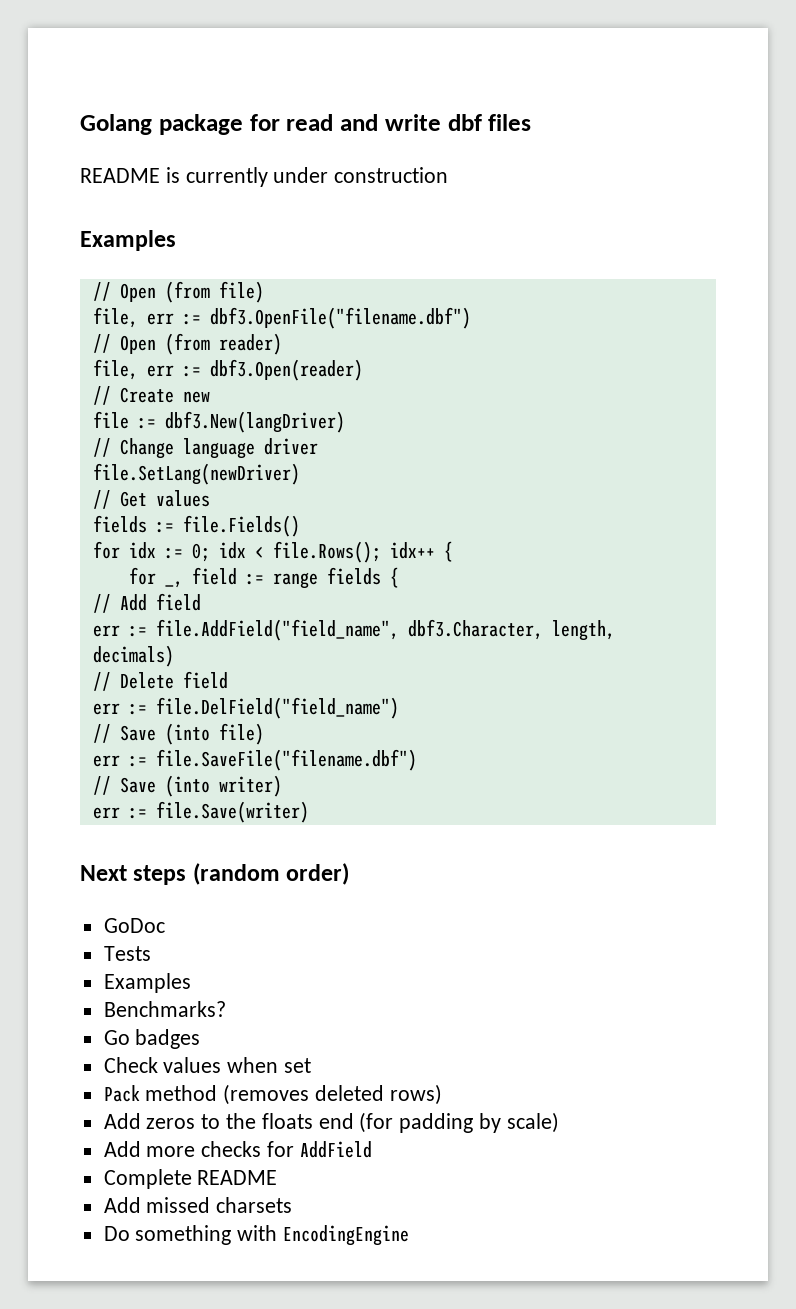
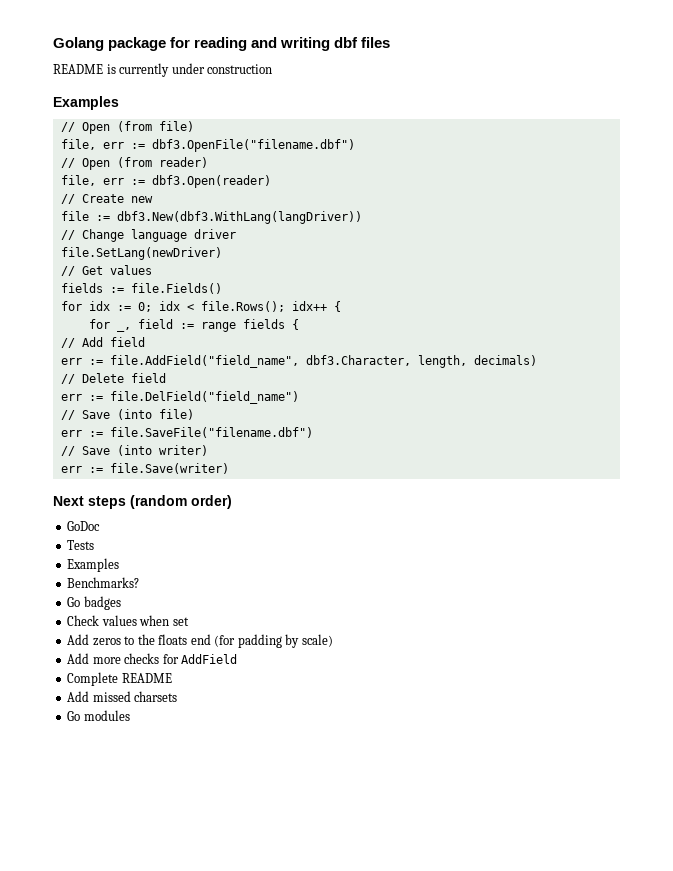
[286,114,441,131] read and write -> [194,37,331,51] reading and writing
[164,411,345,433] dbf3.New(langDriver) -> [116,211,362,224] dbf3.New(dbf3.WithLang(langDriver))
[103,1084,442,1105] // Pack method (removes deleted rows) -> (189, 621) none
[103,1225,410,1246] Do something with EncodingEngine -> [67,710,130,721] Go modules

